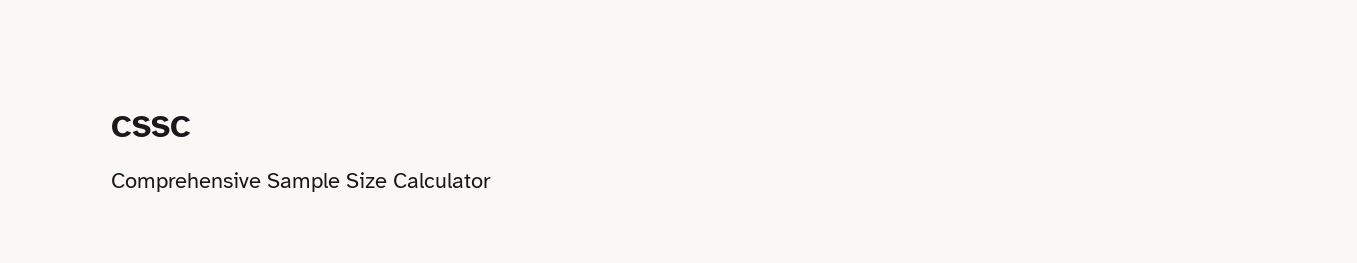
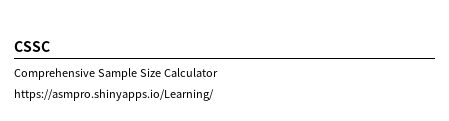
(491, 180) none -> [14,89,214,101] // https://asmpro.shinyapps.io/Learning/

